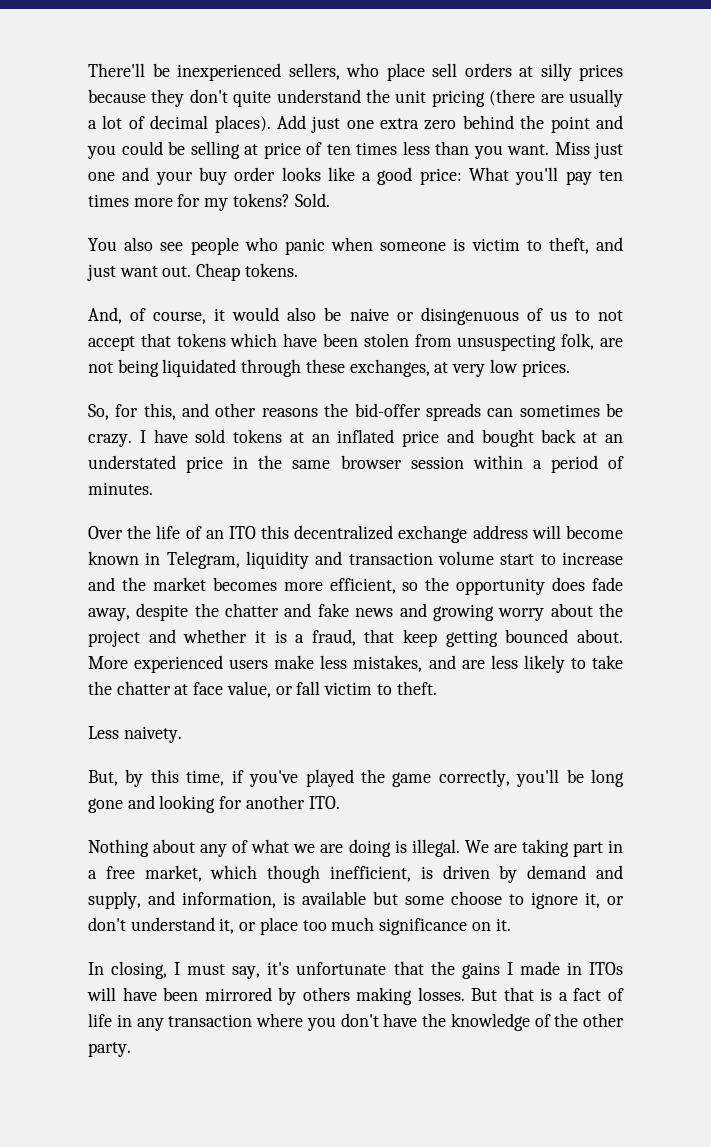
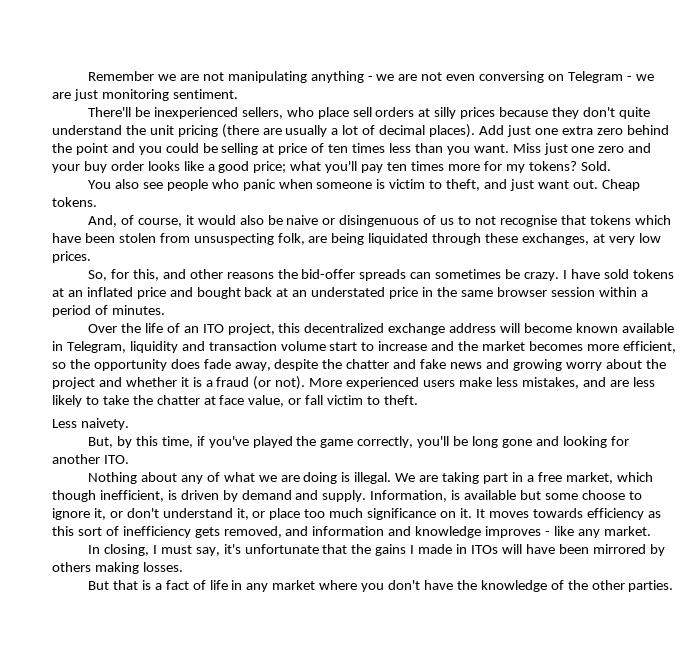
(88, 70) none -> [88,71,654,83] [52,89,238,101] Remember we are not manipulating anything - we are not even conversing on Telegram - we are just monitoring sentiment. //
(115, 176) none -> [598,146,625,153] zero
[419,167,510,185] price: What -> [253,161,322,173] price; what
[88,336,135,351] accept -> [499,215,557,227] recognise
[88,362,113,373] not -> (328, 239) none
(256, 532) none -> [227,323,275,335] project,
(139, 558) none -> [621,323,674,333] available
[311,629,623,647] fraud, that keep getting bounced about. -> [216,376,306,390] fraud (or not).
[88,891,276,909] supply, and information, -> [322,490,448,502] supply. Information,
(511, 924) none -> [475,508,661,520] [52,526,651,538] It moves towards efficiency as this sort of inefficiency gets removed, and information and knowledge improves - like any market.
(465, 994) none -> (183, 567) //
[168,1014,253,1027] transaction -> [272,580,316,590] market
[88,1042,131,1057] party. -> [628,580,674,592] parties.

